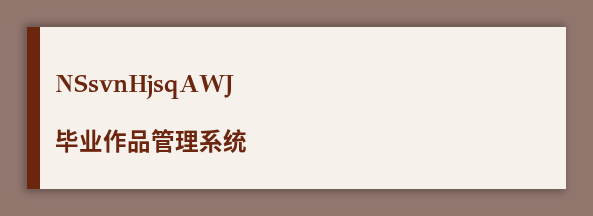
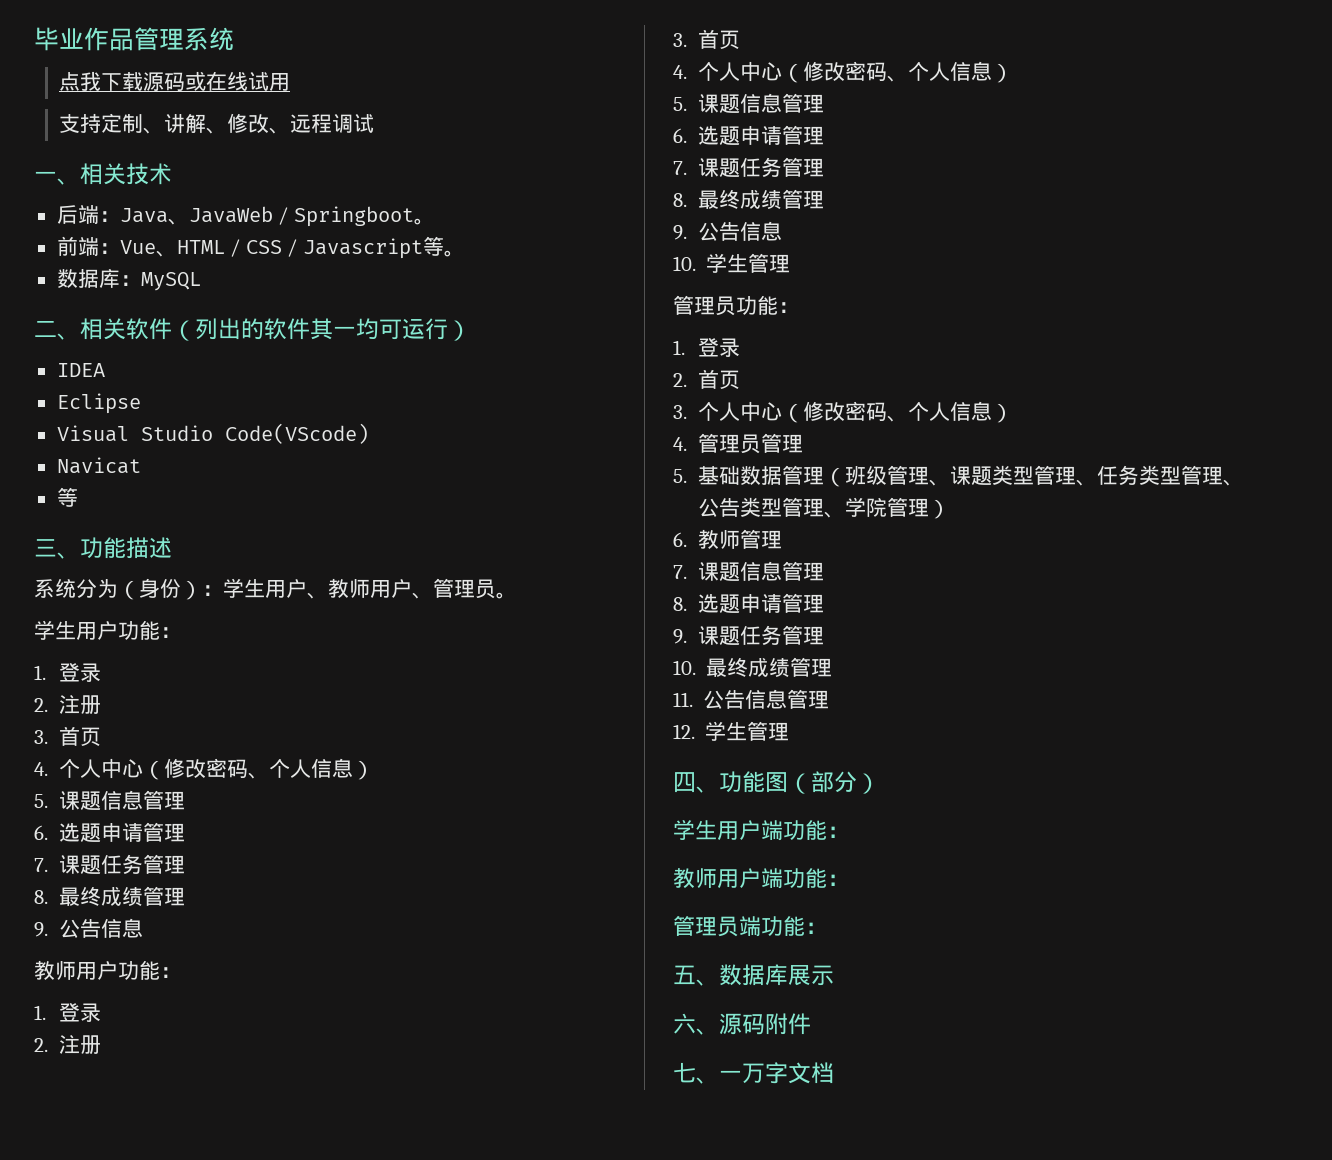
[55,74,234,99] NSsvnHjsqAWJ // -> (34, 39) none
(247, 141) none -> [59,71,291,92] [59,113,375,134] [34,163,172,185] [56,205,435,227] [56,236,465,259] [56,268,201,291] [34,318,471,341] [56,363,105,377] [56,393,141,414] [56,423,369,444] [56,457,141,474] [56,487,78,507] [34,537,172,559] [34,578,517,600] [34,620,181,640] [34,663,102,682] [34,695,102,714] [34,726,102,746] [34,758,375,780] [34,790,186,811] [34,822,186,843] [34,854,186,875] [34,886,186,906] [34,918,144,938] [34,960,181,980] [34,1003,102,1022] [34,1035,102,1054] [673,29,741,49] [673,61,1014,83] [673,93,825,114] [673,125,825,146] [673,157,825,178] [673,189,825,209] [673,221,783,241] [673,253,791,273] [673,295,799,316] [673,338,741,357] [673,369,741,389] [673,401,1014,423] [673,433,804,454] [673,465,1245,487] [698,497,951,519] [673,529,783,549] [673,561,825,582] [673,593,825,614] [673,625,825,646] [673,657,833,677] [673,689,830,709] [673,721,790,741] [673,771,880,794] [673,820,849,841] [673,868,849,889] [673,916,827,937] [673,964,834,986] [673,1013,811,1035] [673,1062,834,1084] // 点我下载源码或在线试用 // 支持定制、讲解、修改、远程调试 // 一、相关技术 // 后端：Java、JavaWeb / Springboot。 // 前端：Vue、HTML / CSS / Javascript等。 // 数据库：MySQL // 二、相关软件（列出的软件其一均可运行） // IDEA // Eclipse // Visual Studio Code(VScode) // Navicat // 等 // 三、功能描述 // 系统分为（身份）：学生用户、教师用户、管理员。 // 学生用户功能： // 1.登录 // 2.注册 // 3.首页 // 4.个人中心（修改密码、个人信息） // 5.课题信息管理 // 6.选题申请管理 // 7.课题任务管理 // 8.最终成绩管理 // 9.公告信息 // 教师用户功能： // 1.登录 // 2.注册 // 3.首页 // 4.个人中心（修改密码、个人信息） // 5.课题信息管理 // 6.选题申请管理 // 7.课题任务管理 // 8.最终成绩管理 // 9.公告信息 // 10.学生管理 // 管理员功能： // 1.登录 // 2.首页 // 3.个人中心（修改密码、个人信息） // 4.管理员管理 // 5.基础数据管理（班级管理、课题类型管理、任务类型管理、公告类型管理、学院管理） // 6.教师管理 // 7.课题信息管理 // 8.选题申请管理 // 9.课题任务管理 // 10.最终成绩管理 // 11.公告信息管理 // 12.学生管理 // 四、功能图（部分） // 学生用户端功能： // 教师用户端功能： // 管理员端功能： // 五、数据库展示 // 六、源码附件 // 七、一万字文档

